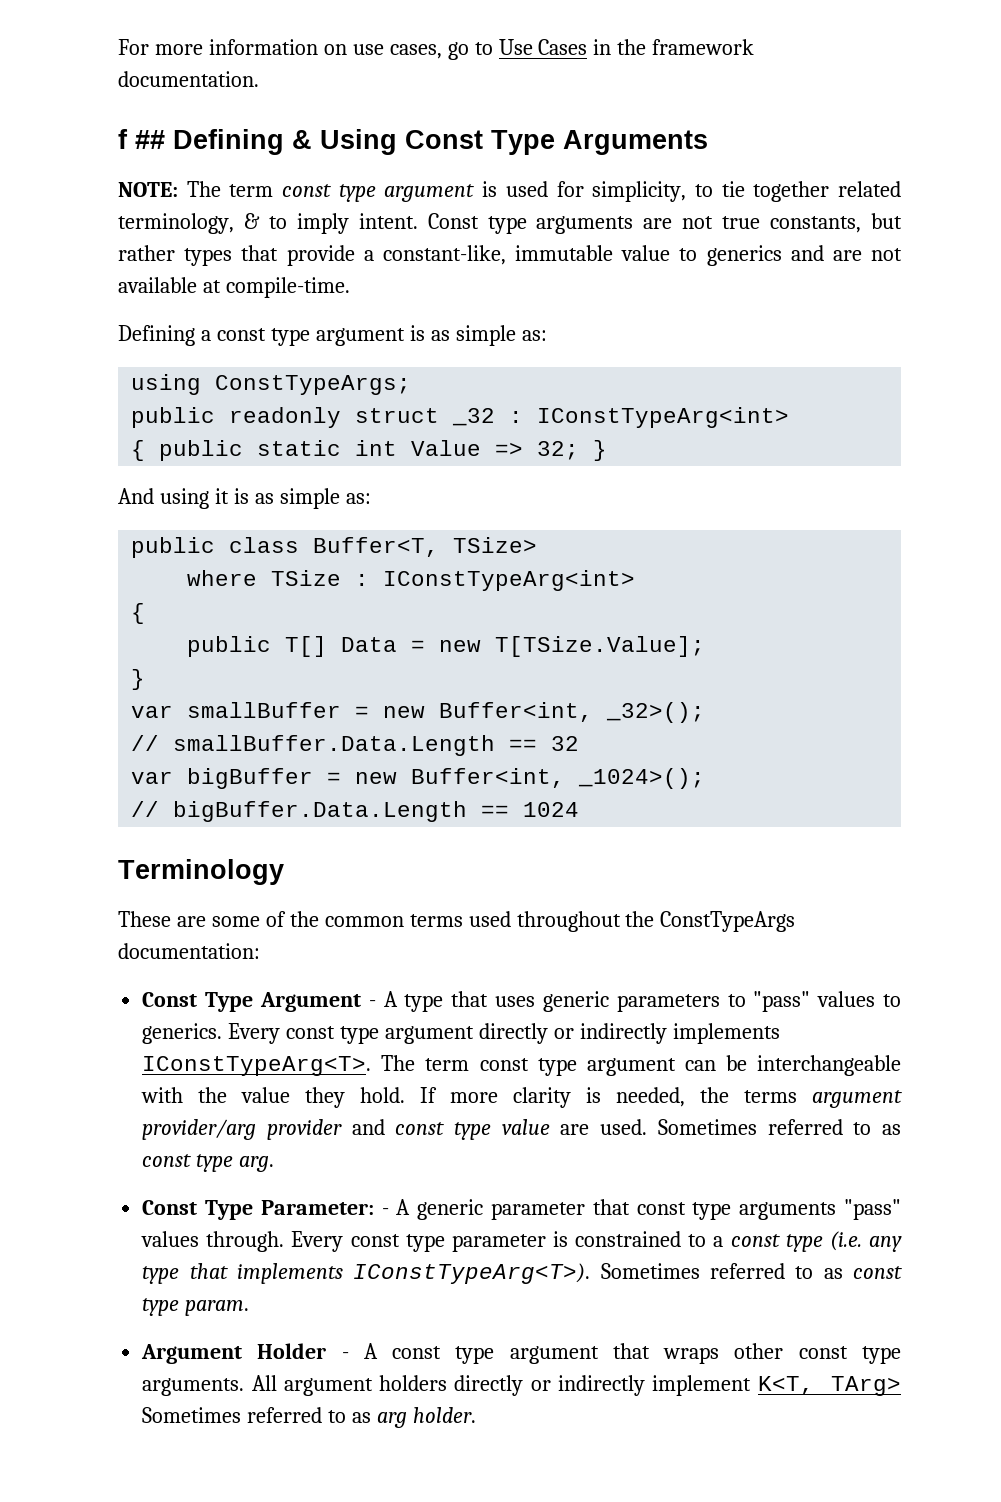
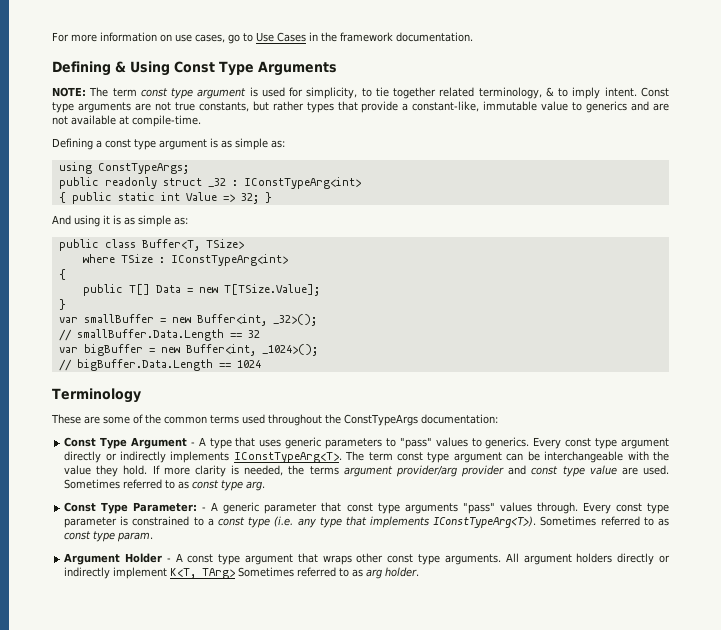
[118,129,165,149] f ## -> (473, 37) none

